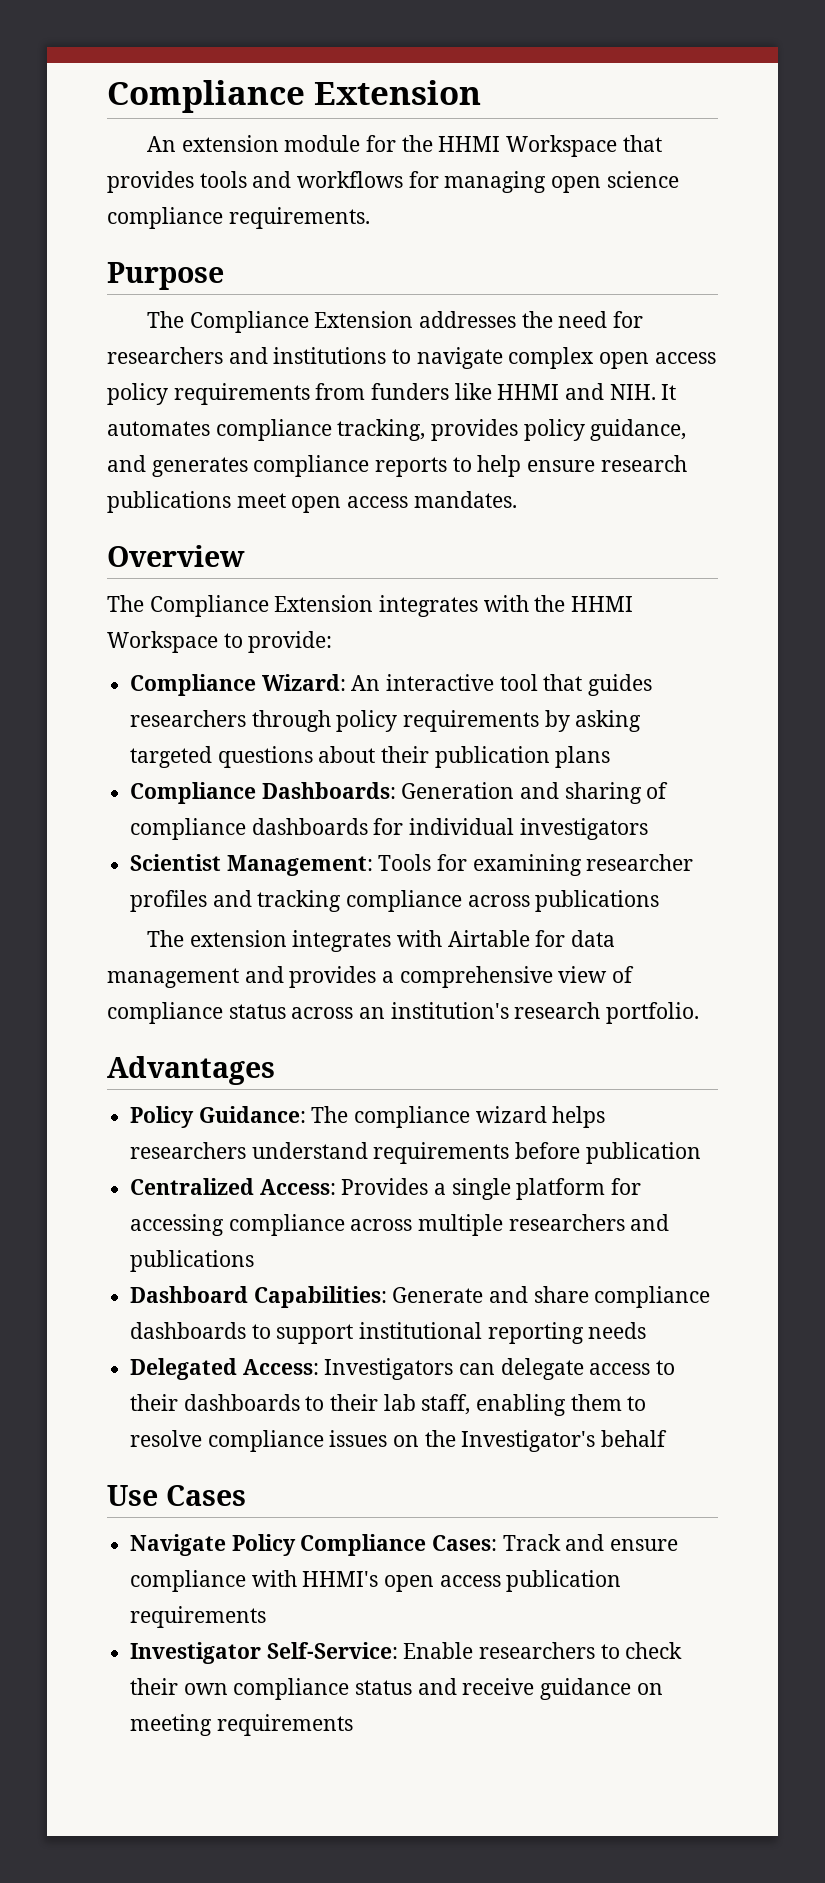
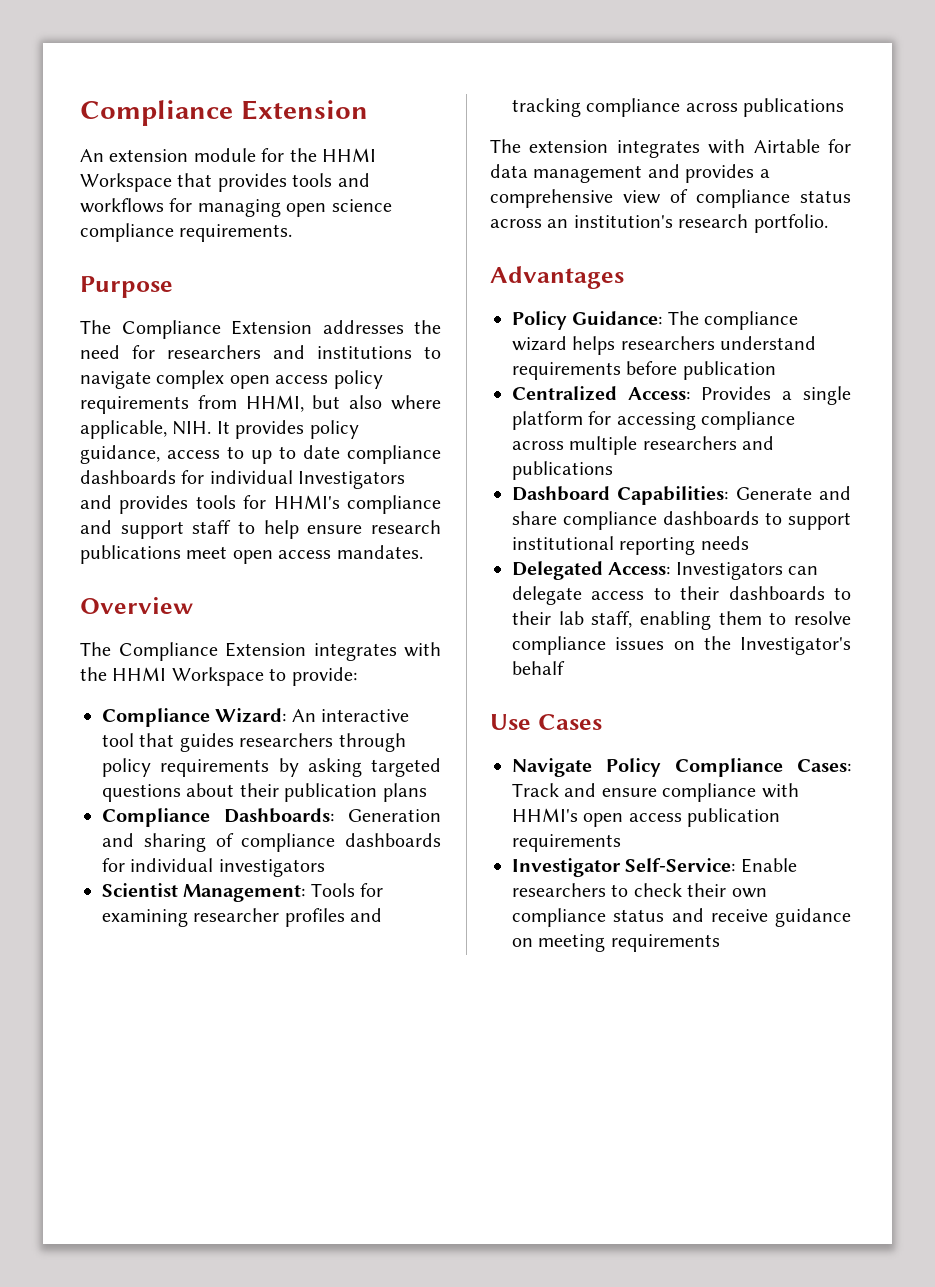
[371,383,677,400] [107,419,687,441] [107,455,448,477] funders like HHMI and NIH. It automates compliance tracking, provides policy guidance, and generates compliance reports -> [245,395,442,412] [80,420,359,439] [80,445,441,464] [80,470,406,489] [80,495,441,514] [80,520,232,539] HHMI, but also where applicable, NIH. It provides policy guidance, access to up to date compliance dashboards for individual Investigators and provides tools for HHMI's compliance and support staff

